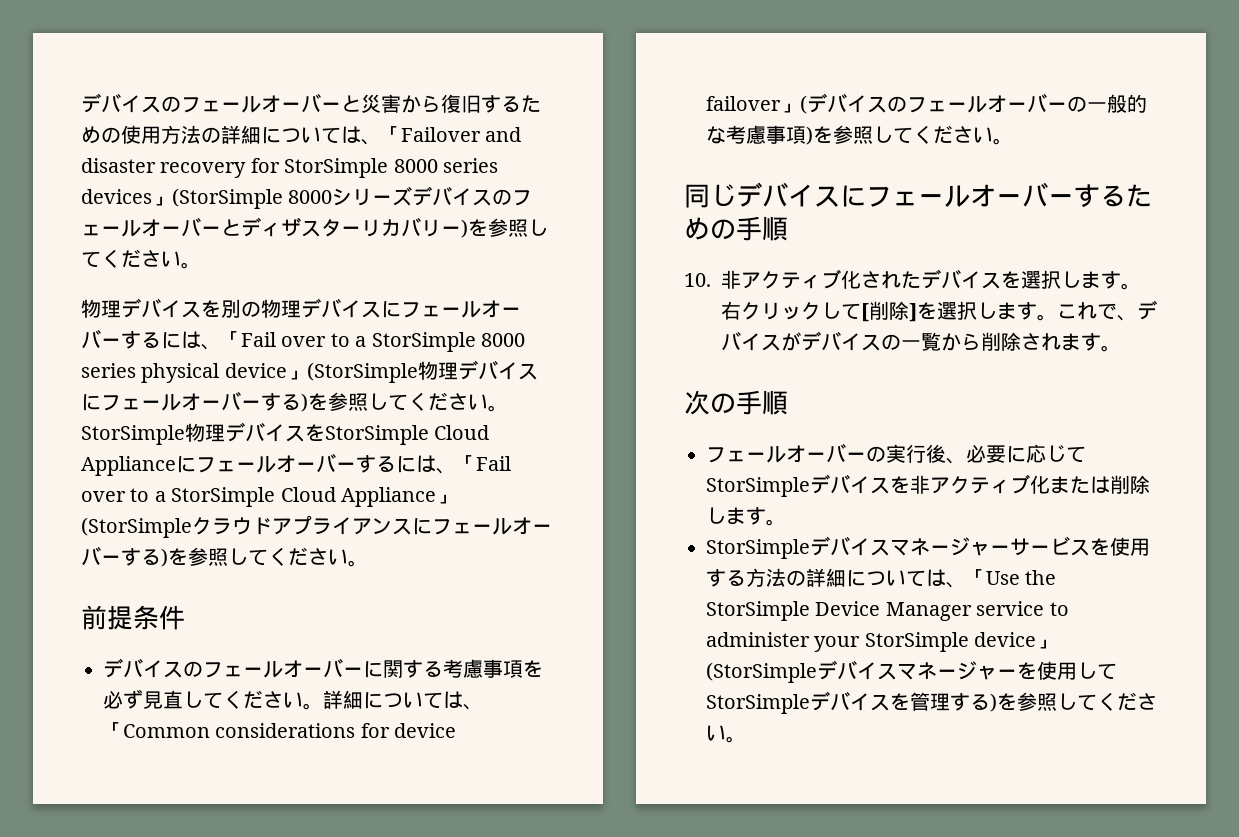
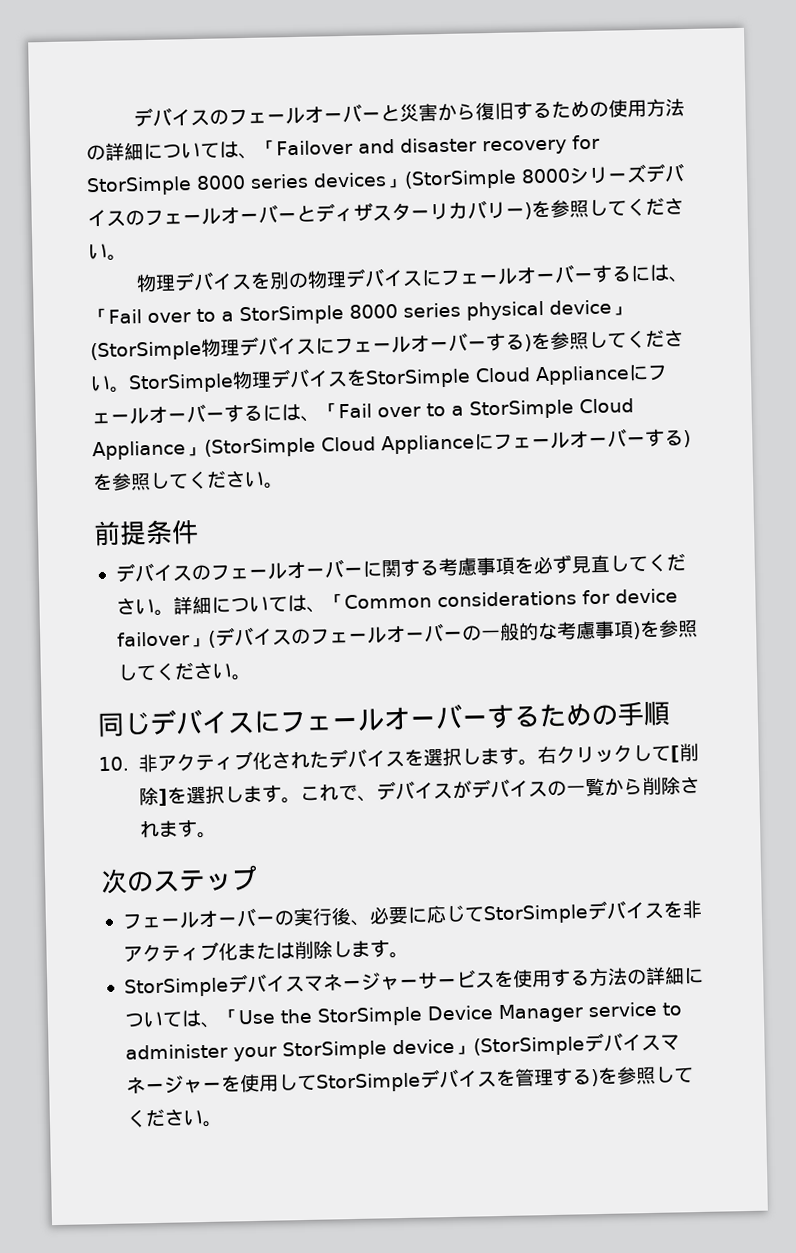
[192,515,412,535] クラウドアプライアンス -> [321,434,475,455] Cloud Appliance
[736,390,788,415] 手順 -> [152,864,258,893] ステップ

